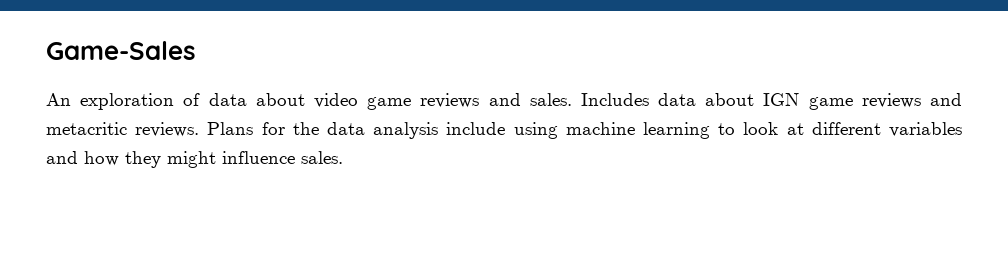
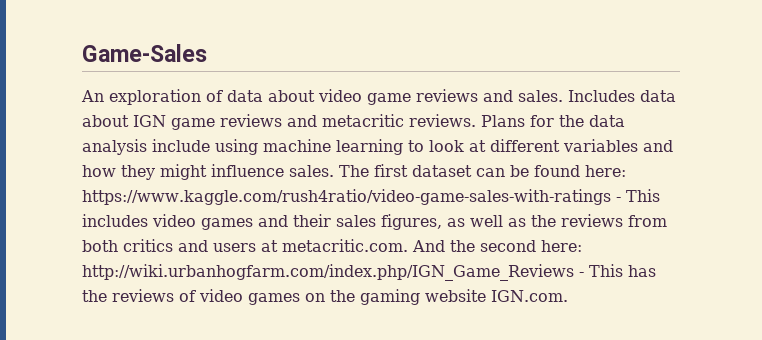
(343, 157) none -> [339,164,626,177] [82,189,660,205] [82,214,667,230] [82,239,582,252] [82,264,656,281] [82,289,568,305] The first dataset can be found here: https://www.kaggle.com/rush4ratio/video-game-sales-with-ratings - This includes video games and their sales figures, as well as the reviews from both critics and users at metacritic.com. And the second here: http://wiki.urbanhogfarm.com/index.php/IGN_Game_Reviews - This has the reviews of video games on the gaming website IGN.com.

